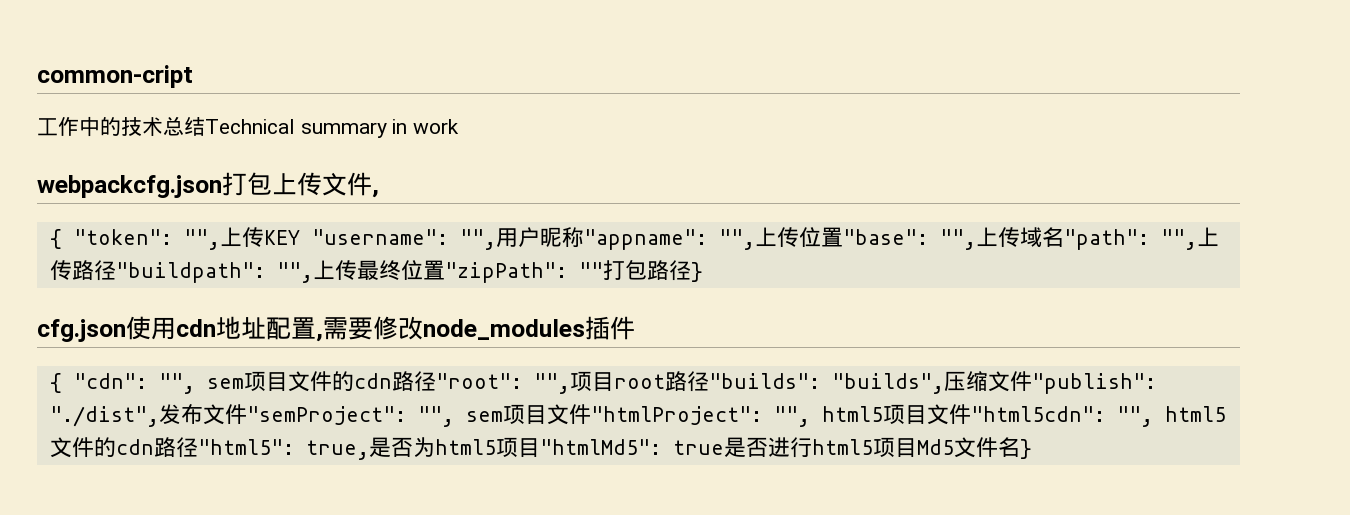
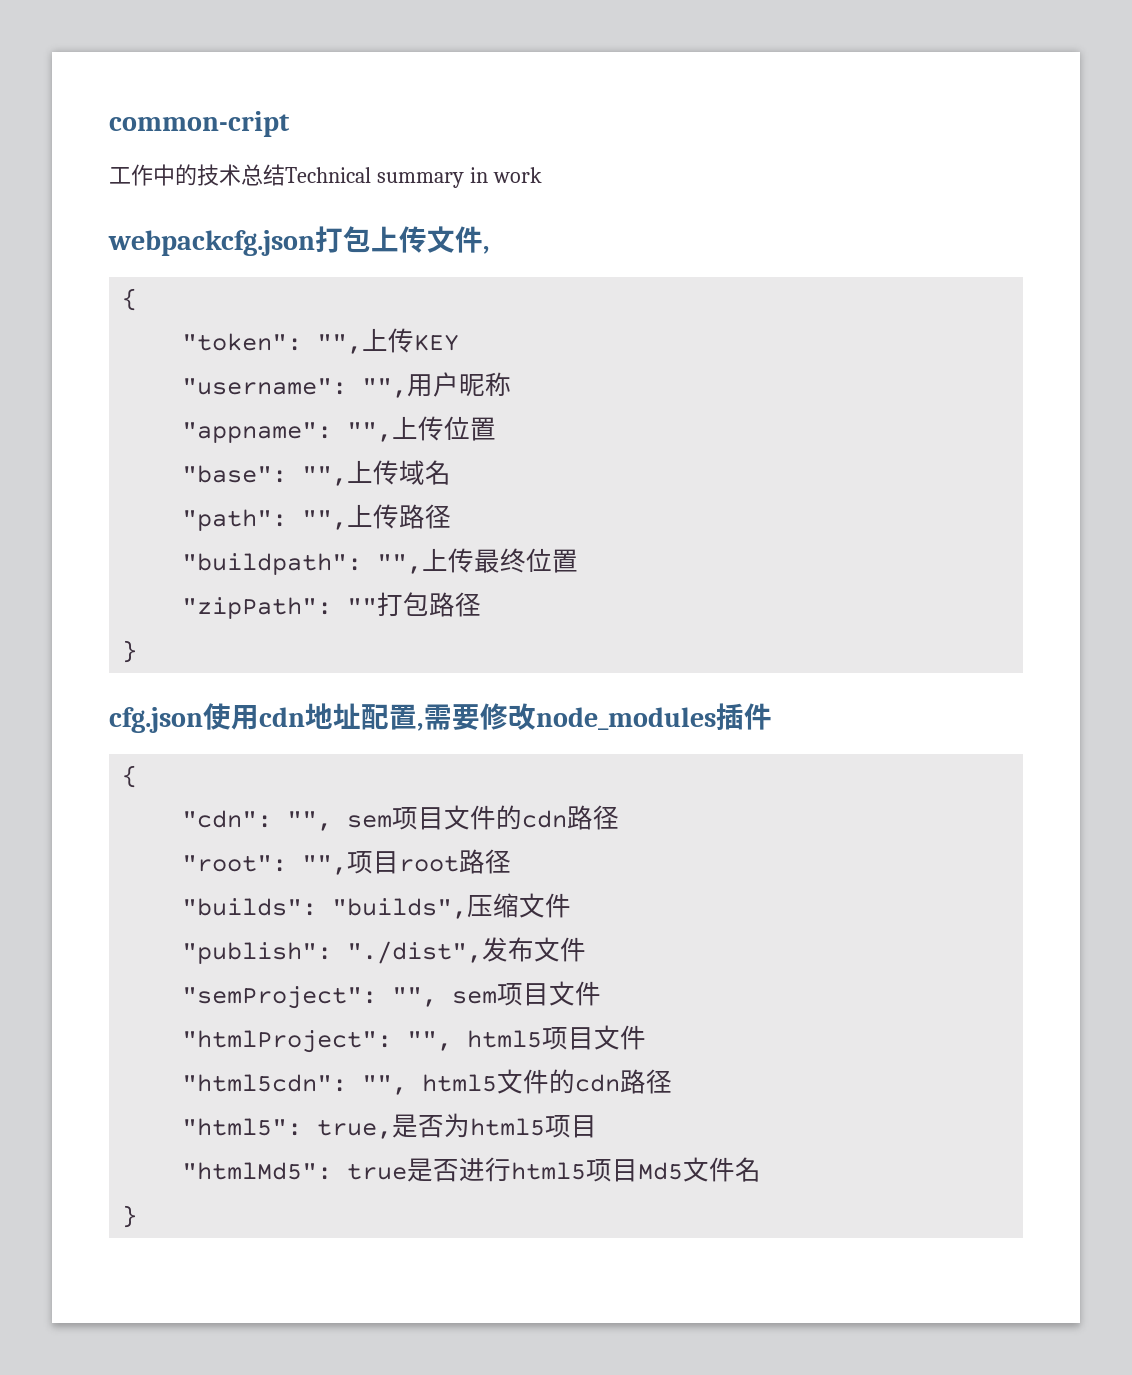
(62, 239) none -> (138, 299) //
(300, 237) none -> (460, 342) //
(584, 237) none -> (512, 384) //
(843, 237) none -> (497, 429) //
(1064, 237) none -> (452, 472) //
(116, 270) none -> (452, 516) //
(445, 270) none -> (579, 561) //
(691, 270) none -> (482, 604) //
(62, 383) none -> (138, 776) //
(436, 381) none -> (620, 817) //
(709, 381) none -> (512, 861) //
(1032, 381) none -> (572, 905) //
(247, 414) none -> (587, 949) //
(591, 414) none -> (602, 993) //
(971, 414) none -> (647, 1037) //
(198, 447) none -> (673, 1081) //
(540, 447) none -> (598, 1126) //
(1020, 447) none -> (762, 1169) //

